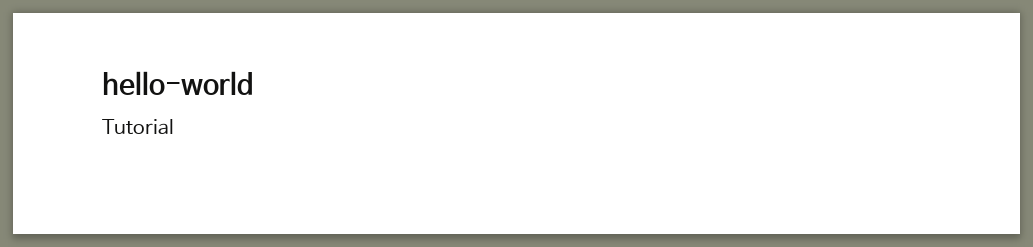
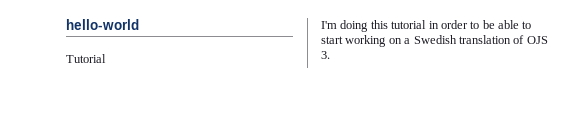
(174, 127) none -> [321,20,532,32] [321,35,548,47] [321,51,330,59] // I'm doing this tutorial in order to be able to start working on a Swedish translation of OJS 3.

